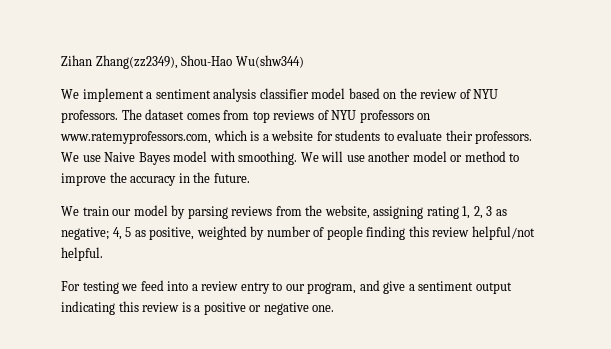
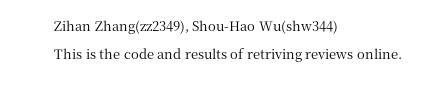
[61,88,499,102] [61,109,431,123] [60,130,533,144] [61,151,520,165] [61,172,250,186] [61,205,507,219] [61,226,535,240] [61,247,103,261] [61,280,512,294] [61,301,335,315] We implement a sentiment analysis classifier model based on the review of NYU professors. The dataset comes from top reviews of NYU professors on www.ratemyprofessors.com, which is a website for students to evaluate their professors. We use Naive Bayes model with smoothing. We will use another model or method to improve the accuracy in the future. // We train our model by parsing reviews from the website, assigning rating 1, 2, 3 as negative; 4, 5 as positive, weighted by number of people finding this review helpful/not helpful. // For testing we feed into a review entry to our program, and give a sentiment output indicating this review is a positive or negative one. -> [54,48,402,62] This is the code and results of retriving reviews online.

